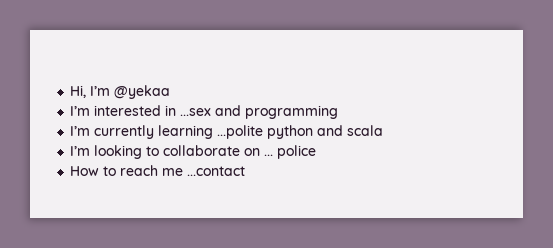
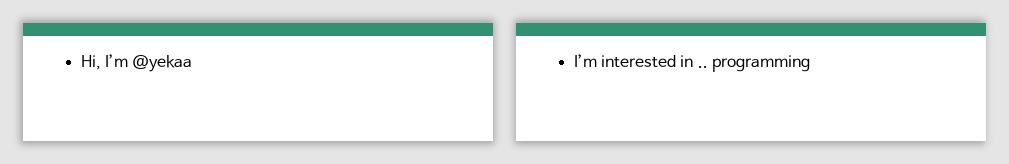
[180,105,242,116] ...sex and -> [697,66,708,68] ..
[70,125,384,139] [70,145,317,159] [70,165,246,176] // I’m currently learning ...polite python and scala // I’m looking to collaborate on ... police // How to reach me ...contact -> (810, 63) none

